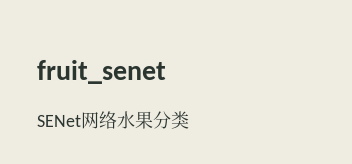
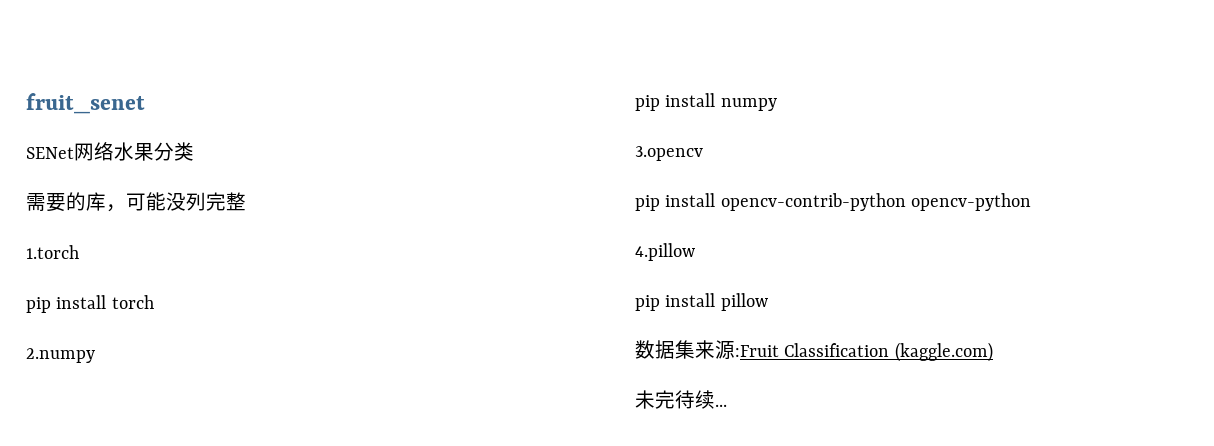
(189, 120) none -> [26,192,246,212] [26,245,79,259] [26,295,154,313] [26,348,95,363] [635,93,777,111] [635,146,703,161] [635,193,1031,211] [635,243,695,261] [635,293,768,311] [635,340,993,362] [635,390,727,409] // 需要的库，可能没列完整 // 1.torch // pip install torch // 2.numpy // pip install numpy // 3.opencv // pip install opencv-contrib-python opencv-python // 4.pillow // pip install pillow // 数据集来源:Fruit Classification (kaggle.com) // 未完待续...

